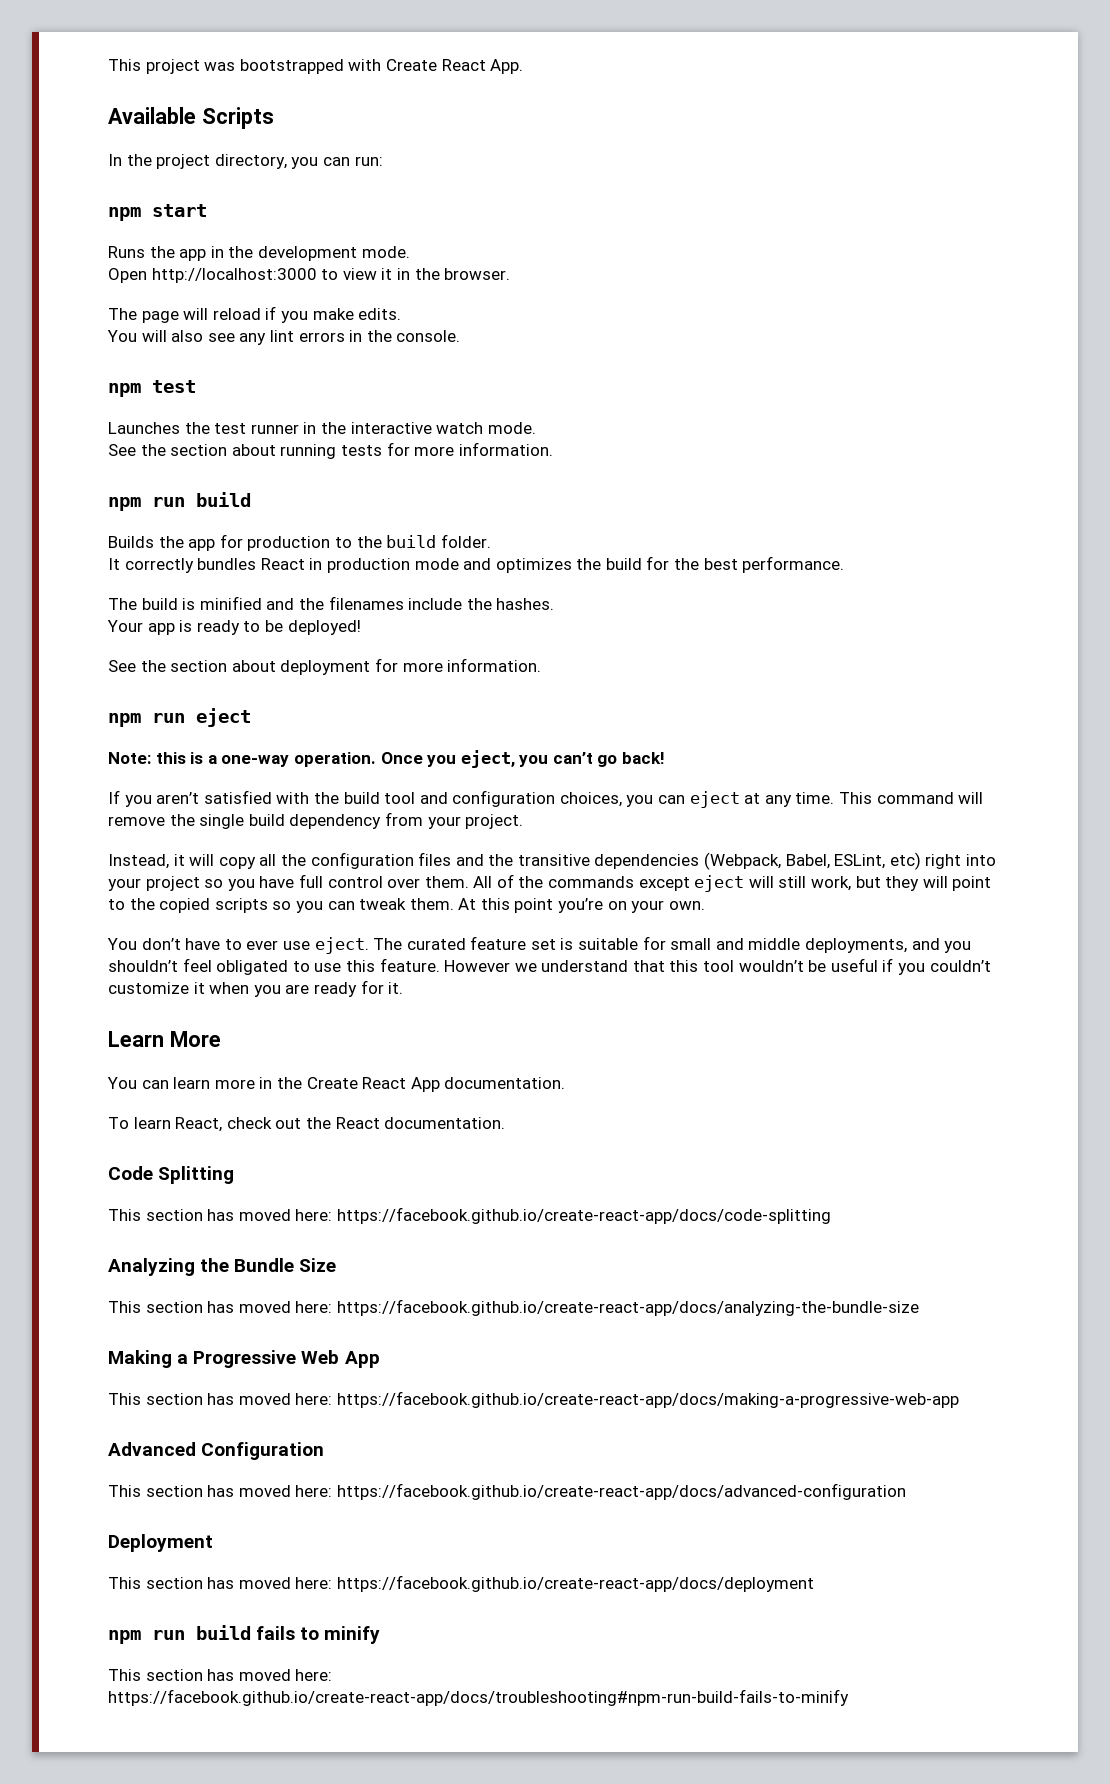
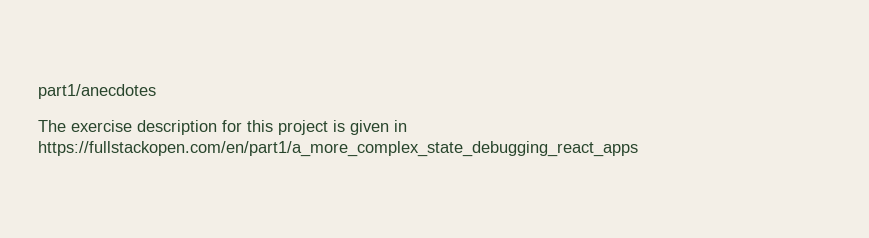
[108,59,524,74] [108,107,274,129] [108,154,383,169] [108,204,207,221] [108,246,410,261] [108,268,511,283] [108,306,402,323] [107,330,461,345] [108,380,196,397] [108,422,536,434] [108,442,553,459] [108,492,251,511] [108,534,491,551] [108,556,845,573] [108,596,555,610] [107,620,361,635] [108,658,542,675] [108,708,251,727] [108,750,666,768] [108,790,984,808] [108,812,524,829] [108,852,997,870] [108,874,992,892] [108,898,705,913] [107,936,972,954] [108,958,991,975] [108,980,404,997] [108,1031,221,1047] [107,1077,566,1092] [108,1117,506,1132] [108,1166,235,1184] [108,1207,831,1224] [108,1258,337,1276] [108,1299,919,1316] [108,1350,380,1368] [108,1391,959,1408] [108,1442,325,1460] [108,1483,906,1500] [108,1534,213,1552] [108,1575,814,1592] [108,1625,381,1644] [108,1669,333,1681] [108,1689,849,1706] This project was bootstrapped with Create React App. // Available Scripts // In the project directory, you can run: // npm start // Runs the app in the development mode. // Open http://localhost:3000 to view it in the browser. // The page will reload if you make edits. // You will also see any lint errors in the console. // npm test // Launches the test runner in the interactive watch mode. // See the section about running tests for more information. // npm run build // Builds the app for production to the build folder. // It correctly bundles React in production mode and optimizes the build for the best performance. // The build is minified and the filenames include the hashes. // Your app is ready to be deployed! // See the section about deployment for more information. // npm run eject // Note: this is a one-way operation. Once you eject, you can’t go back! // If you aren’t satisfied with the build tool and configuration choices, you can eject at any time. This command will remove the single build dependency from your project. // Instead, it will copy all the configuration files and the transitive dependencies (Webpack, Babel, ESLint, etc) right into your project so you have full control over them. All of the commands except eject will still work, but they will point to the copied scripts so you can tweak them. At this point you’re on your own. // You don’t have to ever use eject. The curated feature set is suitable for small and middle deployments, and you shouldn’t feel obligated to use this feature. However we understand that this tool wouldn’t be useful if you couldn’t customize it when you are ready for it. // Learn More // You can learn more in the Create React App documentation. // To learn React, check out the React documentation. // Code Splitting // This section has moved here: https://facebook.github.io/create-react-app/docs/code-splitting // Analyzing the Bundle Size // This section has moved here: https://facebook.github.io/create-react-app/docs/analyzing-the-bundle-size // Making a Progressive Web App // This section has moved here: https://facebook.github.io/create-react-app/docs/making-a-progressive-web-app // Advanced Configuration // This section has moved here: https://facebook.github.io/create-react-app/docs/advanced-configuration // Deployment // This section has moved here: https://facebook.github.io/create-react-app/docs/deployment // npm run build fails to minify // This section has moved here: https://facebook.github.io/create-react-app/docs/troubleshooting#npm-run-build-fails-to-minify -> [38,84,156,99] [38,120,407,135] [38,141,638,157] part1/anecdotes // The exercise description for this project is given in https://fullstackopen.com/en/part1/a_more_complex_state_debugging_react_apps

